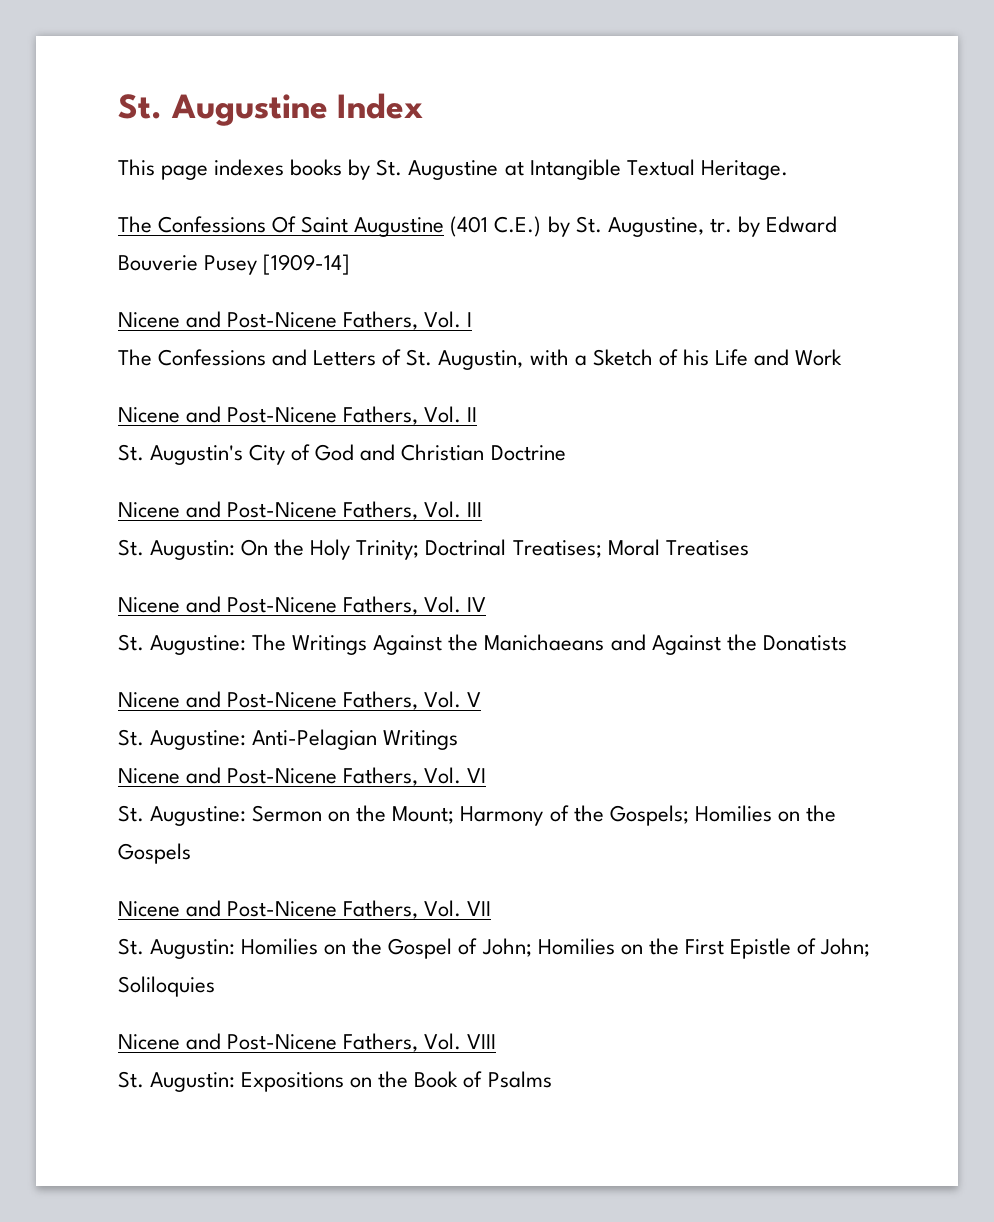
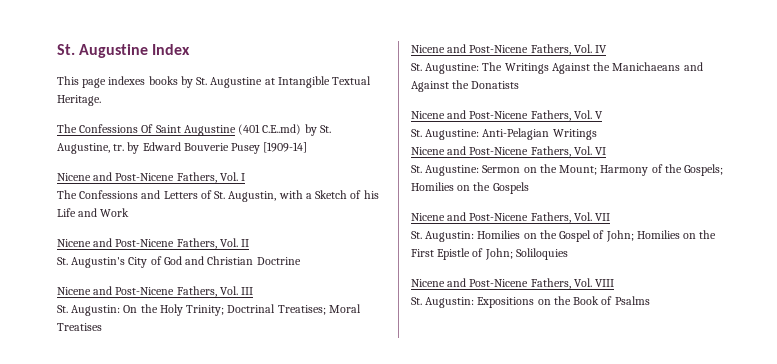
[494,216,542,237] C.E.) -> [262,124,302,135] C.E..md)

